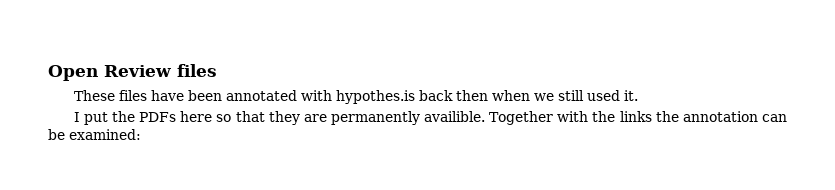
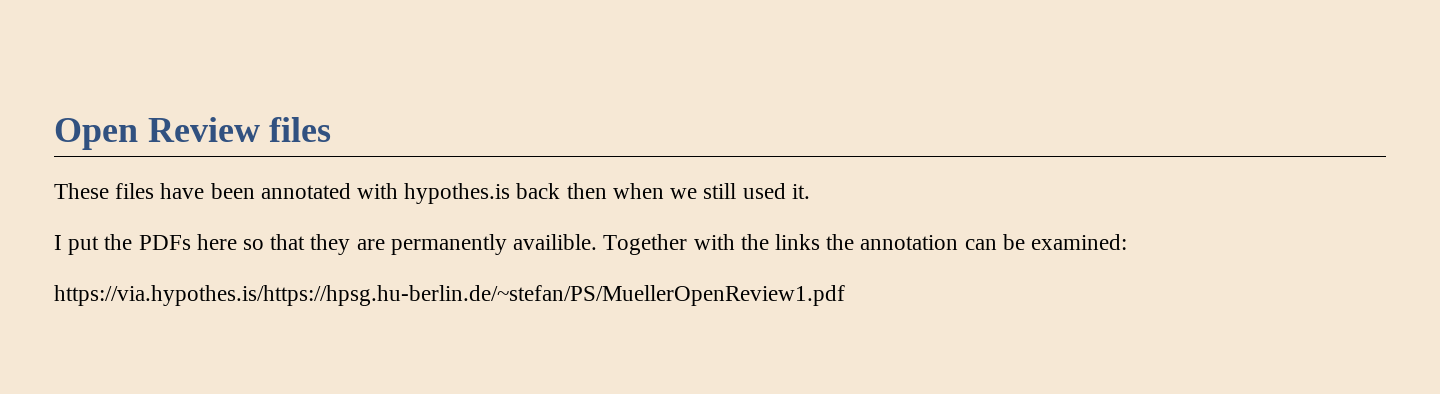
(141, 134) none -> [54,285,845,306] // https://via.hypothes.is/https://hpsg.hu-berlin.de/~stefan/PS/MuellerOpenReview1.pdf

